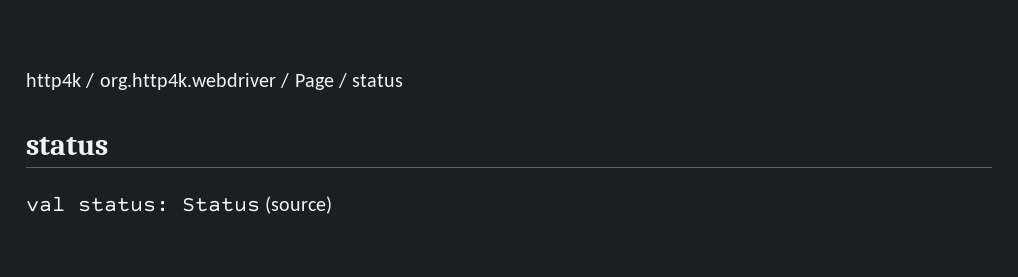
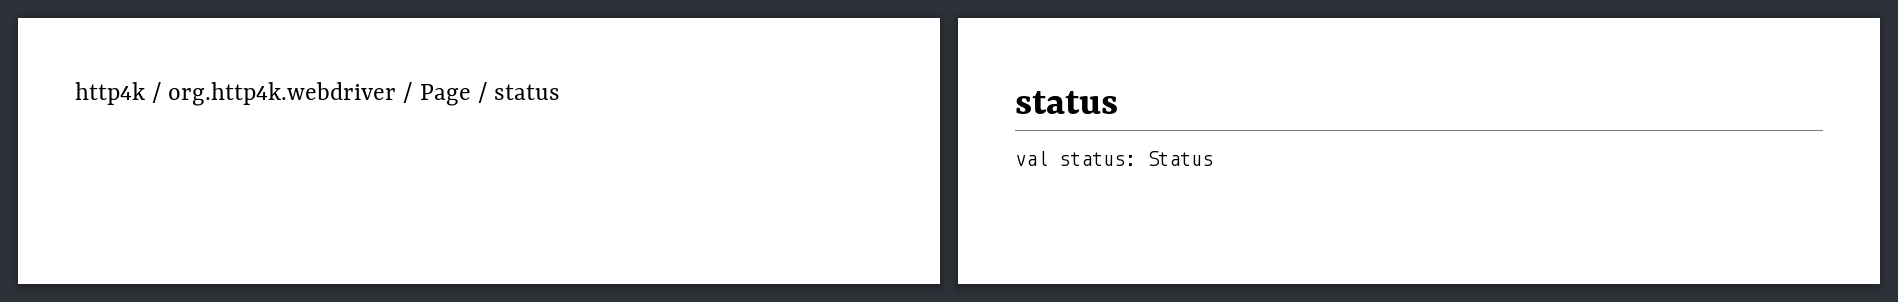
[265,196,333,214] (source) -> (1213, 158) none

